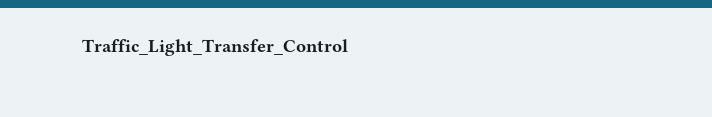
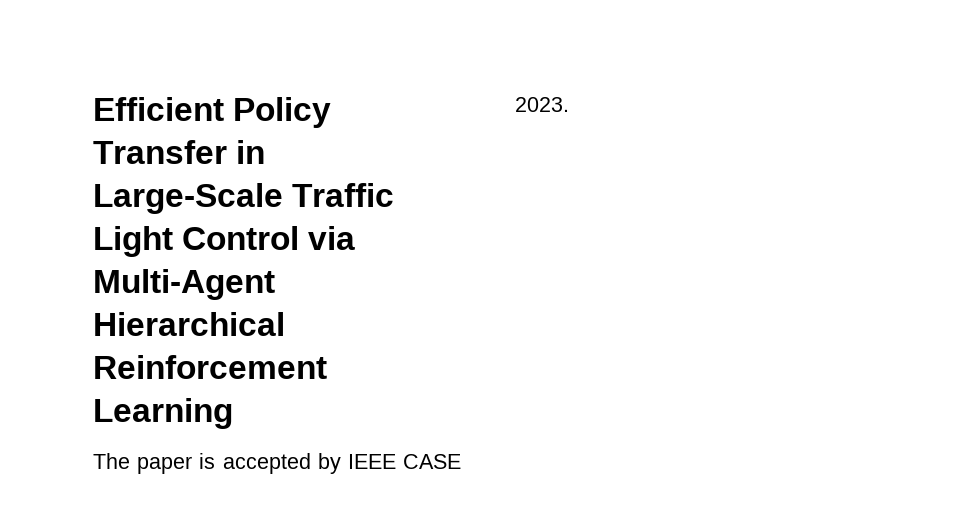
[82,39,348,56] Traffic_Light_Transfer_Control -> [93,97,332,128] [93,140,266,164] [93,183,395,214] [93,226,356,257] [93,269,275,300] [93,312,285,336] [93,355,327,379] [93,398,233,429] [93,453,461,474] [515,97,569,112] Efficient Policy Transfer in Large-Scale Traffic Light Control via Multi-Agent Hierarchical Reinforcement Learning // The paper is accepted by IEEE CASE 2023.

